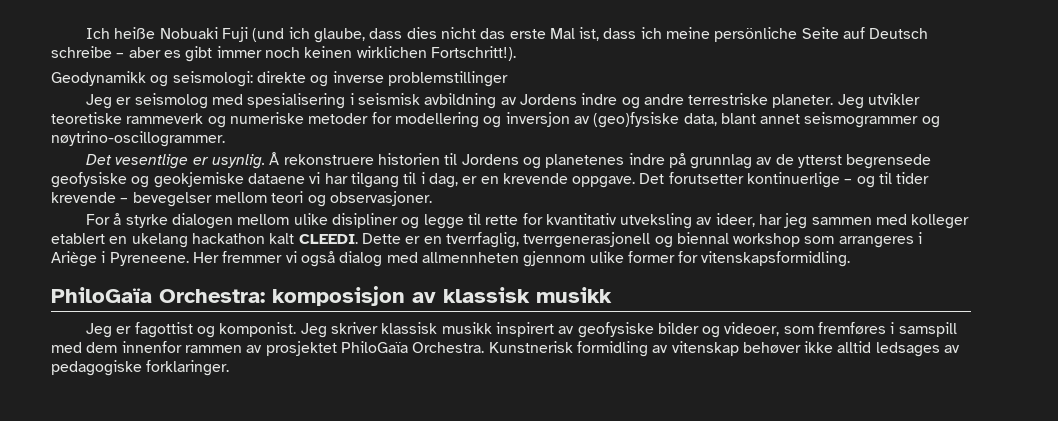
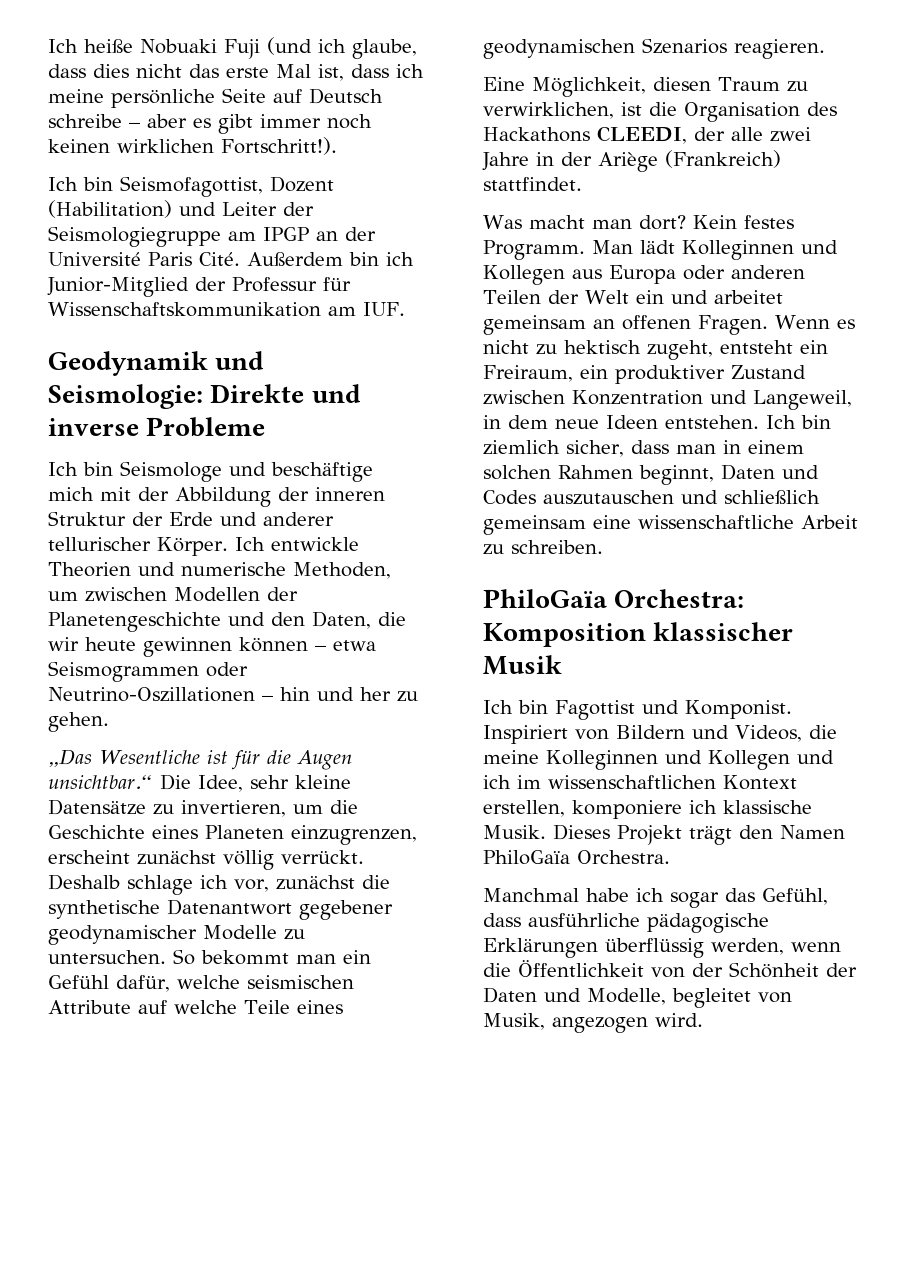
[51,71,508,87] [86,93,921,109] [51,112,940,128] [51,131,225,147] [86,152,932,169] [51,172,930,188] [51,191,432,207] [86,213,970,229] [51,232,923,248] [51,251,851,267] [51,286,612,306] [86,322,957,338] [51,341,961,357] [51,360,230,376] Geodynamikk og seismologi: direkte og inverse problemstillinger // Jeg er seismolog med spesialisering i seismisk avbildning av Jordens indre og andre terrestriske planeter. Jeg utvikler teoretiske rammeverk og numeriske metoder for modellering og inversjon av (geo)fysiske data, blant annet seismogrammer og nøytrino-oscillogrammer. // Det vesentlige er usynlig. Å rekonstruere historien til Jordens og planetenes indre på grunnlag av de ytterst begrensede geofysiske og geokjemiske dataene vi har tilgang til i dag, er en krevende oppgave. Det forutsetter kontinuerlige – og til tider krevende – bevegelser mellom teori og observasjoner. // For å styrke dialogen mellom ulike disipliner og legge til rette for kvantitativ utveksling av ideer, har jeg sammen med kolleger etablert en ukelang hackathon kalt CLEEDI. Dette er en tverrfaglig, tverrgenerasjonell og biennal workshop som arrangeres i Ariège i Pyreneene. Her fremmer vi også dialog med allmennheten gjennom ulike former for vitenskapsformidling. // PhiloGaïa Orchestra: komposisjon av klassisk musikk // Jeg er fagottist og komponist. Jeg skriver klassisk musikk inspirert av geofysiske bilder og videoer, som fremføres i samspill med dem innenfor rammen av prosjektet PhiloGaïa Orchestra. Kunstnerisk formidling av vitenskap behøver ikke alltid ledsages av pedagogiske forklaringer. -> [48,176,334,197] [48,200,314,218] [48,226,376,247] [48,252,414,266] [47,277,351,297] [48,302,405,317] [48,351,265,376] [48,384,361,409] [48,417,266,437] [48,461,373,482] [48,487,385,507] [48,511,334,526] [48,537,359,556] [48,562,391,579] [48,587,298,602] [48,611,406,632] [48,637,376,657] [48,661,248,682] [48,687,418,702] [48,712,109,732] [48,749,352,770] [48,774,351,792] [48,799,358,817] [48,825,417,845] [48,850,364,870] [48,874,390,895] [48,899,393,920] [48,925,305,945] [48,949,371,965] [48,975,354,992] [48,1000,343,1014] [483,38,825,59] [483,77,808,97] [483,102,837,122] [483,126,811,144] [482,150,781,172] [483,177,582,191] [483,215,794,230] [483,240,838,260] [483,265,805,285] [483,290,783,304] [483,315,855,335] [483,340,828,360] [483,365,806,384] [483,390,852,410] [483,415,831,429] [483,440,804,457] [483,464,819,485] [483,490,820,505] [483,515,858,535] [483,540,603,555] [483,589,745,608] [483,622,794,647] [483,655,562,675] [483,700,792,720] [483,725,837,744] [483,750,834,770] [483,775,797,790] [483,800,812,819] [483,824,845,845] [483,850,670,865] [483,888,828,908] [483,913,769,933] [483,938,841,958] [483,960,857,978] [483,987,792,1008] [483,1013,703,1033] Ich bin Seismofagottist, Dozent (Habilitation) und Leiter der Seismologiegruppe am IPGP an der Université Paris Cité. Außerdem bin ich Junior-Mitglied der Professur für Wissenschaftskommunikation am IUF. // Geodynamik und Seismologie: Direkte und inverse Probleme // Ich bin Seismologe und beschäftige mich mit der Abbildung der inneren Struktur der Erde und anderer tellurischer Körper. Ich entwickle Theorien und numerische Methoden, um zwischen Modellen der Planetengeschichte und den Daten, die wir heute gewinnen können – etwa Seismogrammen oder Neutrino-Oszillationen – hin und her zu gehen. // „Das Wesentliche ist für die Augen unsichtbar.“ Die Idee, sehr kleine Datensätze zu invertieren, um die Geschichte eines Planeten einzugrenzen, erscheint zunächst völlig verrückt. Deshalb schlage ich vor, zunächst die synthetische Datenantwort gegebener geodynamischer Modelle zu untersuchen. So bekommt man ein Gefühl dafür, welche seismischen Attribute auf welche Teile eines geodynamischen Szenarios reagieren. // Eine Möglichkeit, diesen Traum zu verwirklichen, ist die Organisation des Hackathons CLEEDI, der alle zwei Jahre in der Ariège (Frankreich) stattfindet. // Was macht man dort? Kein festes Programm. Man lädt Kolleginnen und Kollegen aus Europa oder anderen Teilen der Welt ein und arbeitet gemeinsam an offenen Fragen. Wenn es nicht zu hektisch zugeht, entsteht ein Freiraum, ein produktiver Zustand zwischen Konzentration und Langeweil, in dem neue Ideen entstehen. Ich bin ziemlich sicher, dass man in einem solchen Rahmen beginnt, Daten und Codes auszutauschen und schließlich gemeinsam eine wissenschaftliche Arbeit zu schreiben. // PhiloGaïa Orchestra: Komposition klassischer Musik // Ich bin Fagottist und Komponist. Inspiriert von Bildern und Videos, die meine Kolleginnen und Kollegen und ich im wissenschaftlichen Kontext erstellen, komponiere ich klassische Musik. Dieses Projekt trägt den Namen PhiloGaïa Orchestra. // Manchmal habe ich sogar das Gefühl, dass ausführliche pädagogische Erklärungen überflüssig werden, wenn die Öffentlichkeit von der Schönheit der Daten und Modelle, begleitet von Musik, angezogen wird.

